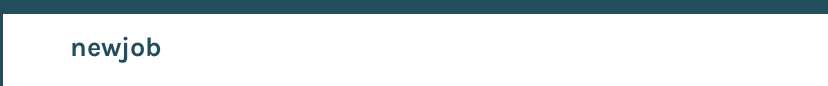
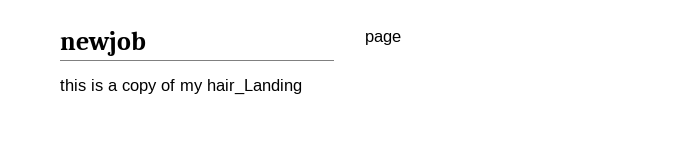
(162, 49) none -> [60,79,302,95] [365,33,401,45] // this is a copy of my hair_Landing page

